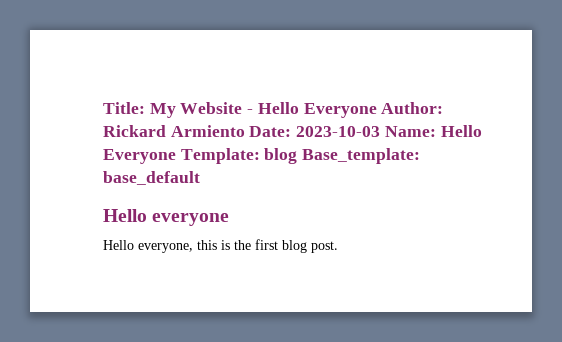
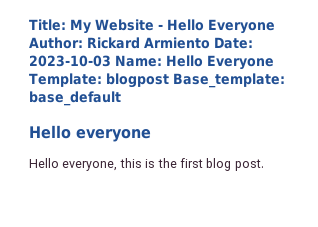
[264,148,298,164] blog -> [105,73,169,88] blogpost

